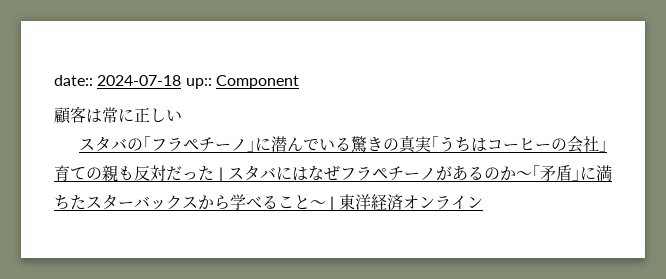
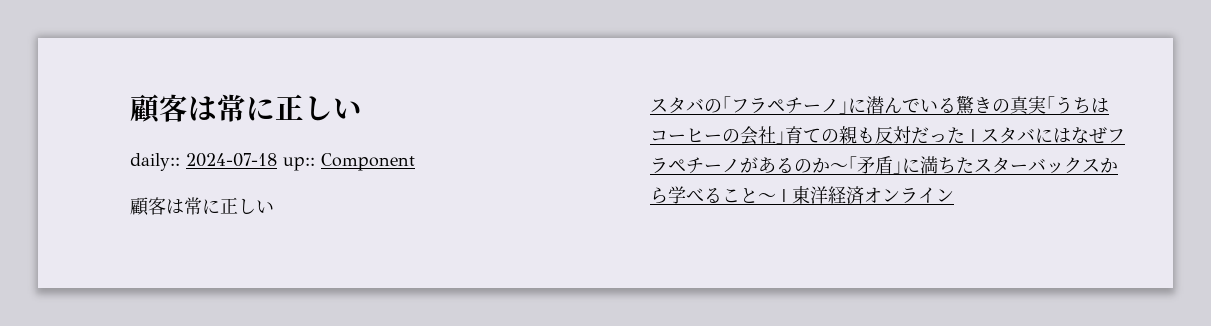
[54,75,93,86] date:: -> [130,94,362,124] [130,153,180,171] 顧客は常に正しい // daily::

